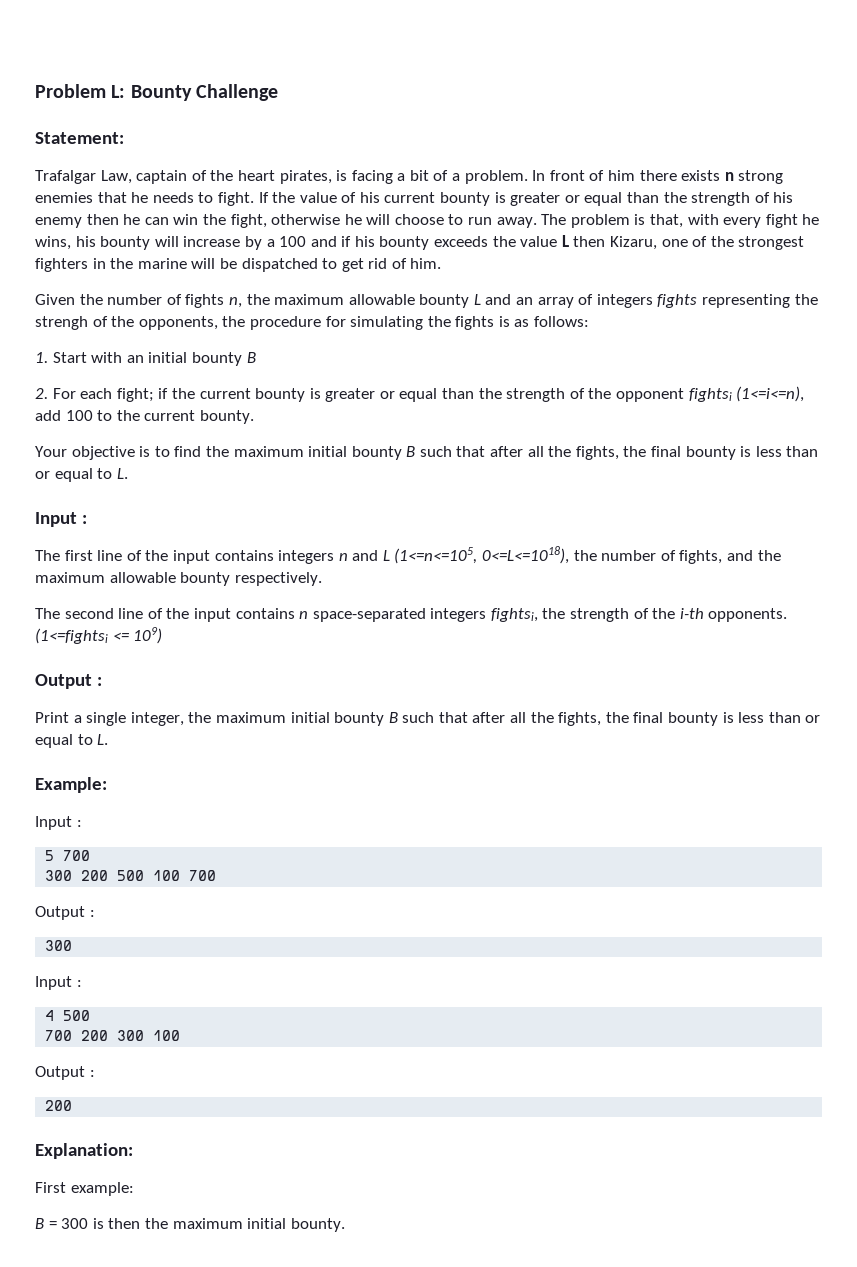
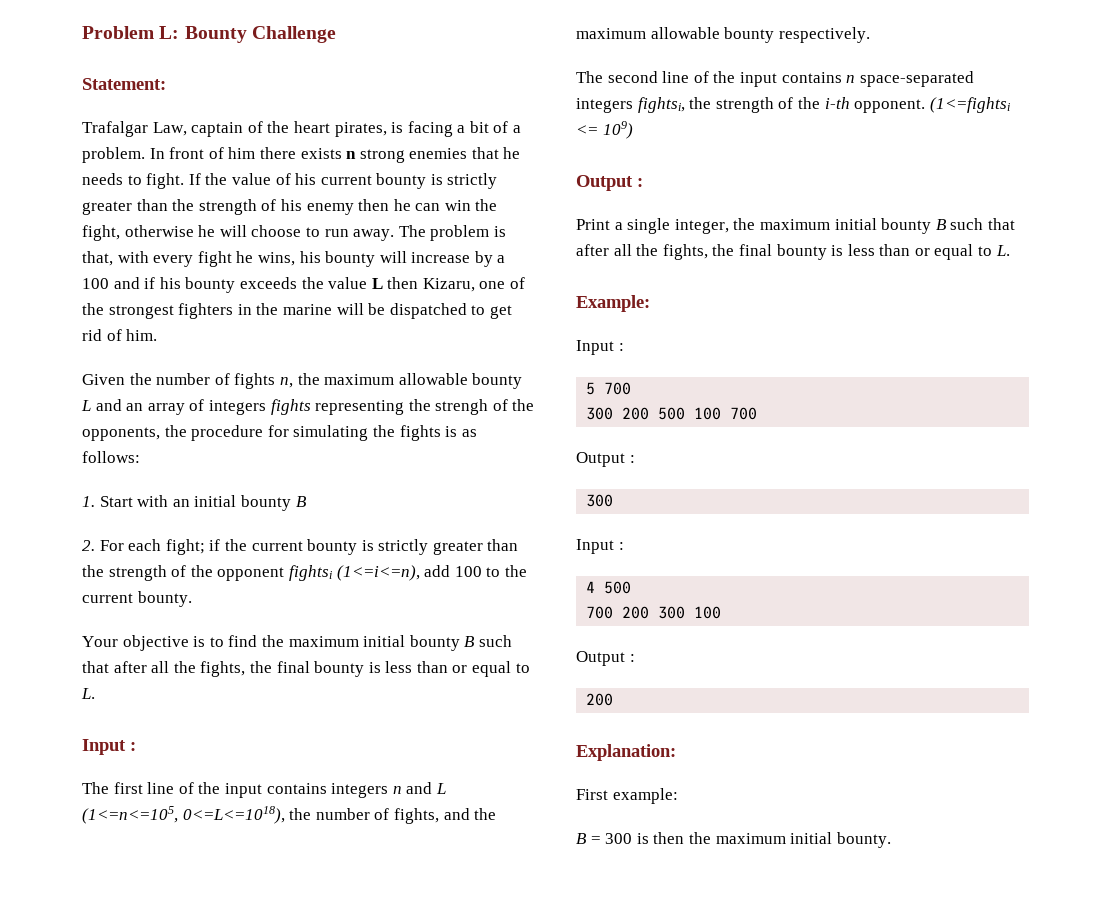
[510,192,623,206] greater or equal -> [447,173,498,189] [82,201,132,215] strictly greater
[325,388,438,402] greater or equal -> [378,539,483,555] strictly greater
[708,608,788,622] opponents. -> [854,99,926,113] opponent.

